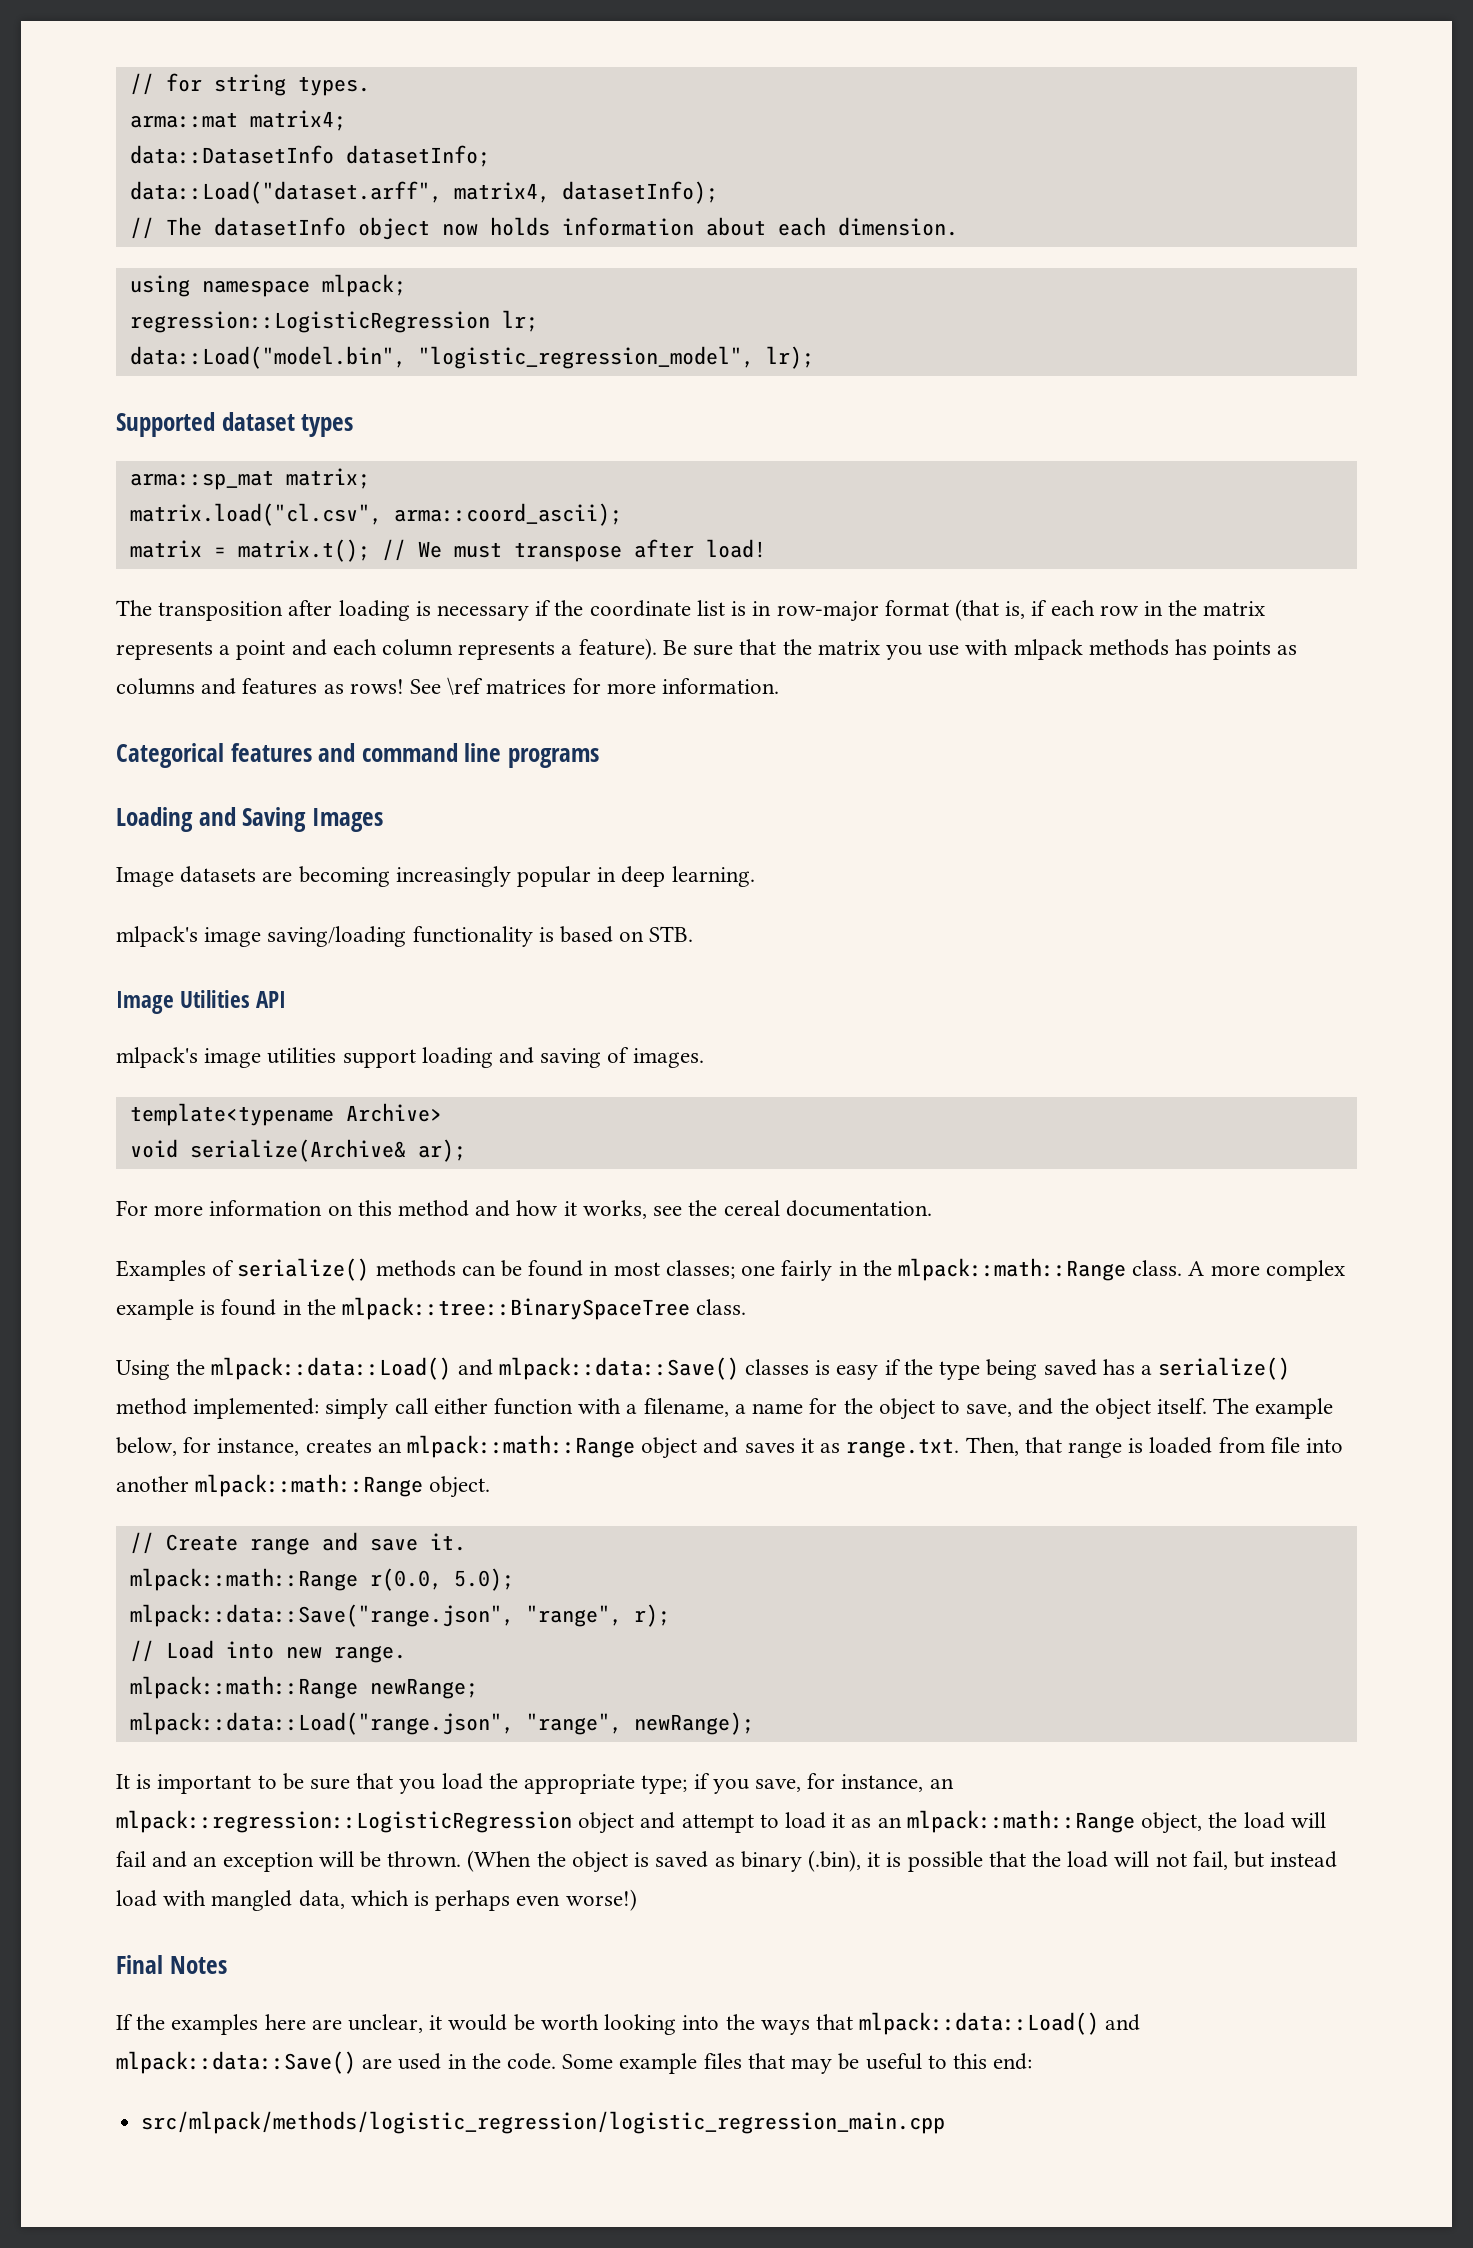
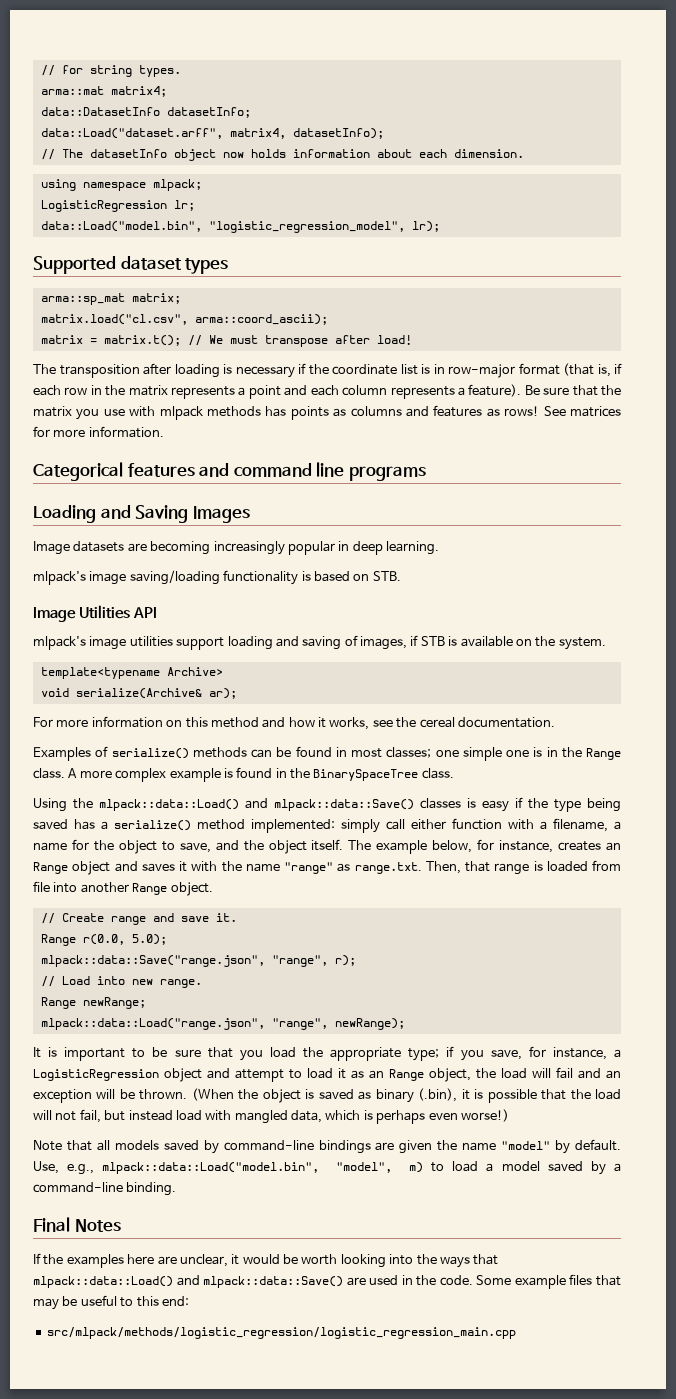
[129,311,490,333] regression::LogisticRegression -> [40,200,167,212] LogisticRegression
[447,677,484,695] \ref -> (566, 411) none
[632,1048,704,1068] images. -> [360,635,606,650] images, if STB is available on the system.
[781,1258,1126,1281] fairly in the mlpack::math::Range -> [462,747,621,761] simple one is in the Range
[342,1297,691,1320] mlpack::tree::BinarySpaceTree -> [313,769,419,781] BinarySpaceTree
[407,1435,636,1458] mlpack::math::Range -> [33,862,68,874] Range
(814, 1445) none -> [191,861,333,874] with the name "range"
[195,1474,424,1497] mlpack::math::Range -> [132,883,168,895] Range
[129,1568,358,1591] mlpack::math::Range -> [40,934,76,946] Range
[129,1676,358,1699] mlpack::math::Range -> [40,997,76,1009] Range
[929,1778,954,1789] [116,1810,572,1833] an mlpack::regression::LogisticRegression -> [614,1049,622,1058] [33,1069,159,1081] a LogisticRegression
[906,1810,1135,1833] mlpack::math::Range -> [389,1069,424,1081] Range
(637, 1900) none -> [33,1139,622,1154] [33,1161,622,1175] [33,1182,177,1196] // Note that all models saved by command-line bindings are given the name "model" by default. Use, e.g., mlpack::data::Load("model.bin", "model", m) to load a model saved by a command-line binding.

